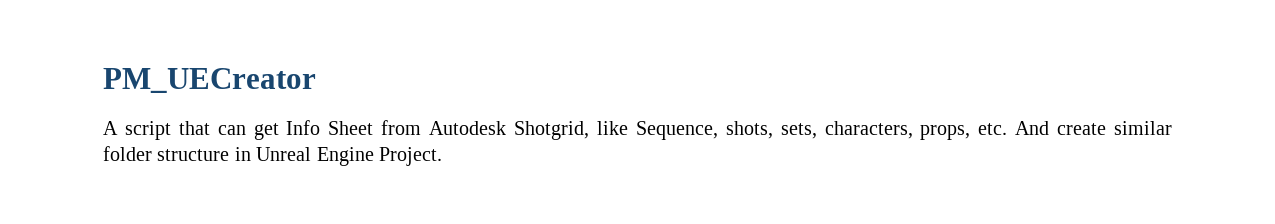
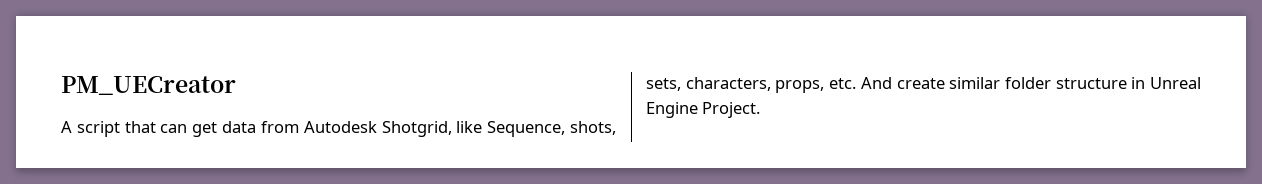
[286,120,374,135] Info Sheet -> [222,121,257,133] data

